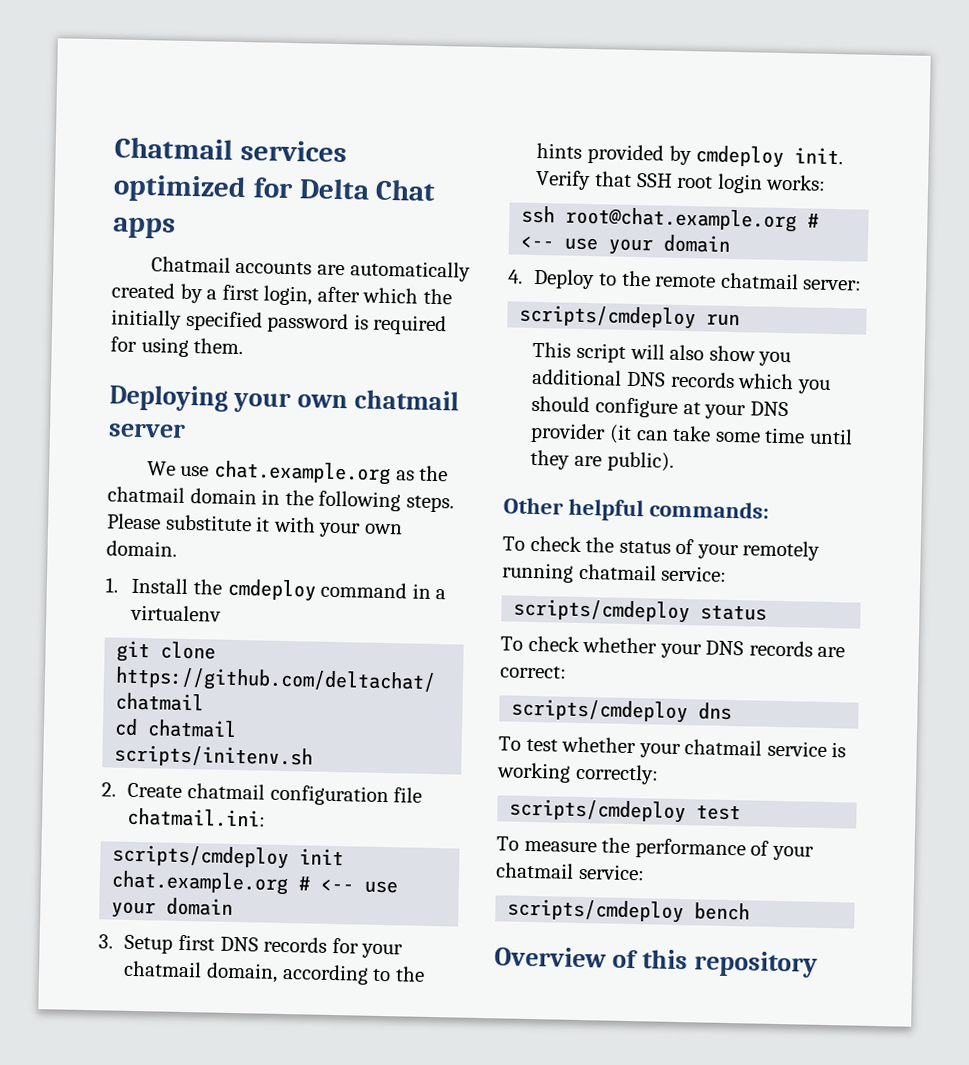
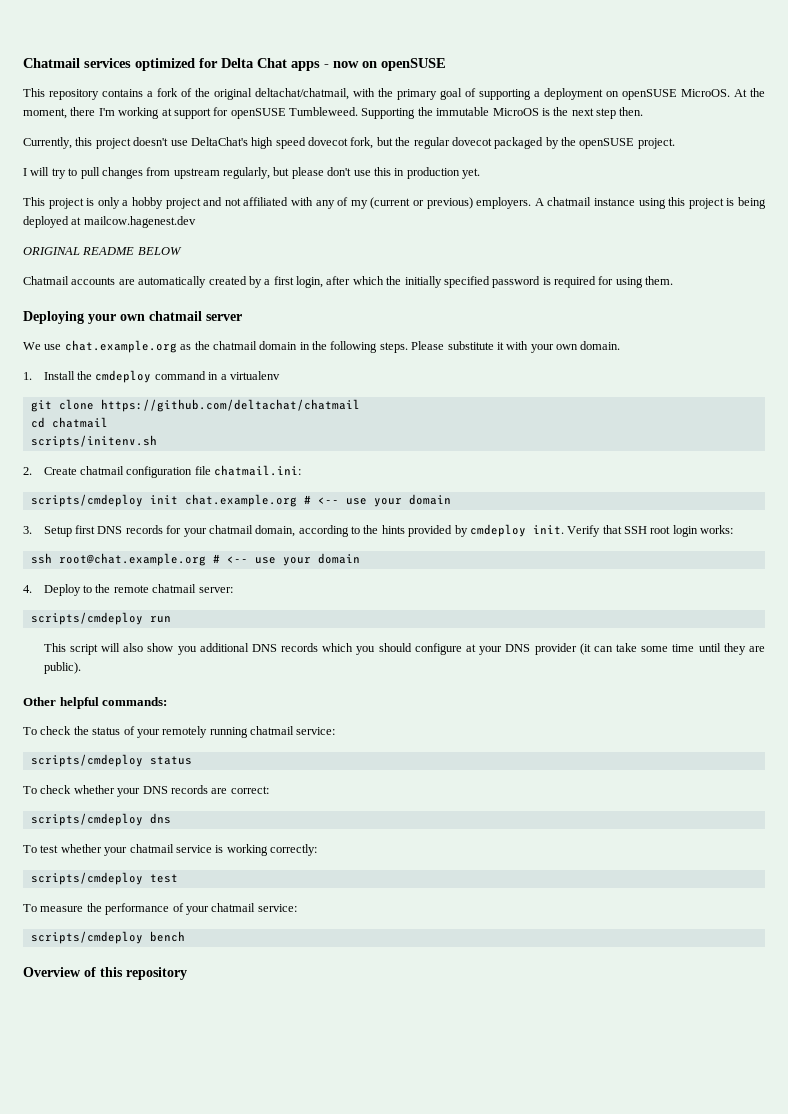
(176, 228) none -> [324,58,446,71] [23,88,765,100] [23,107,644,119] [23,137,675,149] [23,167,480,179] [23,197,767,209] [23,216,196,228] [23,247,182,255] - now on openSUSE // This repository contains a fork of the original deltachat/chatmail, with the primary goal of supporting a deployment on openSUSE MicroOS. At the moment, there I'm working at support for openSUSE Tumbleweed. Supporting the immutable MicroOS is the next step then. // Currently, this project doesn't use DeltaChat's high speed dovecot fork, but the regular dovecot packaged by the openSUSE project. // I will try to pull changes from upstream regularly, but please don't use this in production yet. // This project is only a hobby project and not affiliated with any of my (current or previous) employers. A chatmail instance using this project is being deployed at mailcow.hagenest.dev // ORIGINAL README BELOW

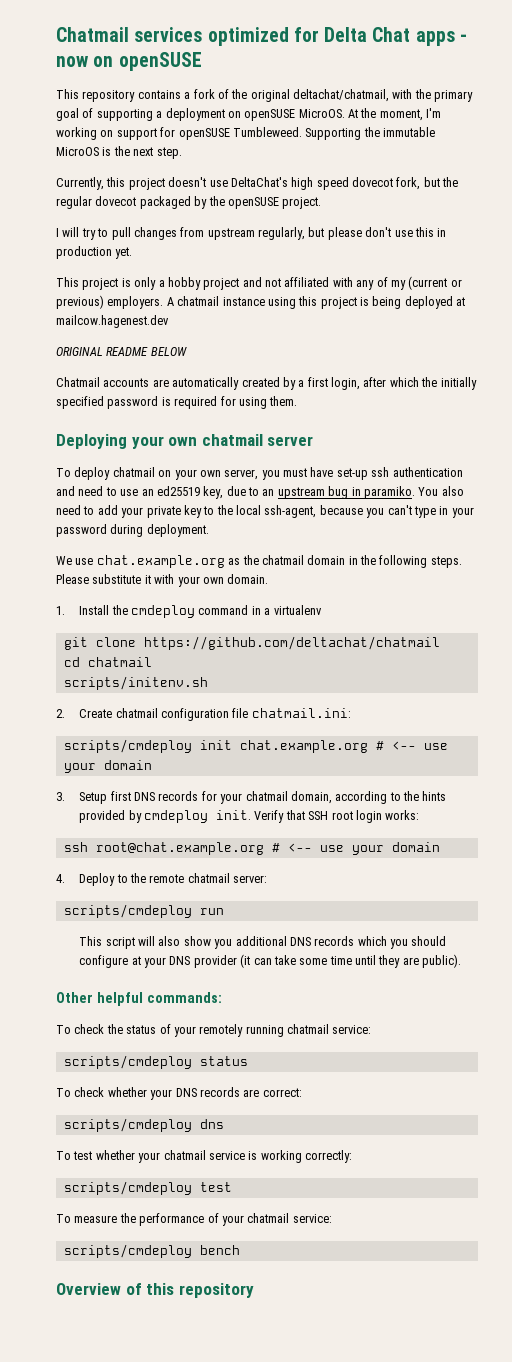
[70,107,96,116] there -> (423, 115) none
[161,108,172,116] at -> [100,130,114,137] on
[596,107,644,119] step then. -> [156,147,182,159] step.
(242, 317) none -> [56,467,463,480] [56,486,464,499] [56,505,474,518] [56,524,209,537] // To deploy chatmail on your own server, you must have set-up ssh authentication and need to use an ed25519 key, due to an upstream bug in paramiko. You also need to add your private key to the local ssh-agent, because you can't type in your password during deployment.

